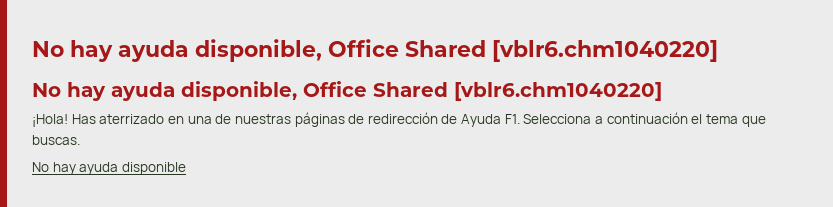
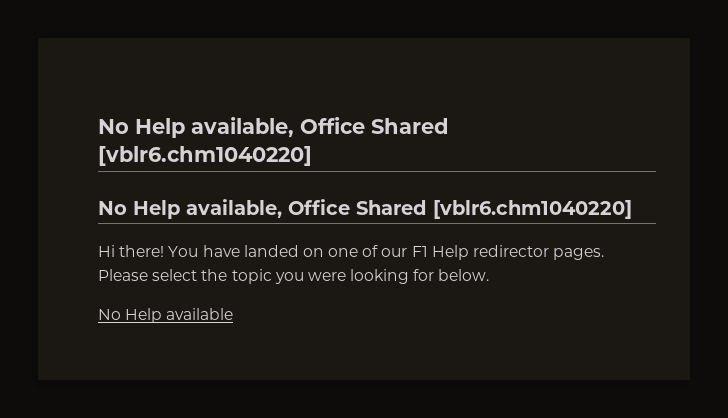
[32,39,322,62] No hay ayuda disponible, -> [98,117,294,138] No Help available,
[67,81,662,101] [32,112,766,127] [32,135,80,145] [32,162,186,175] hay ayuda disponible, Office Shared [vblr6.chm1040220] // ¡Hola! Has aterrizado en una de nuestras páginas de redirección de Ayuda F1. Selecciona a continuación el tema que buscas. // No hay ayuda disponible -> [133,199,632,219] [98,245,605,260] [98,269,490,284] [98,308,234,323] Help available, Office Shared [vblr6.chm1040220] // Hi there! You have landed on one of our F1 Help redirector pages. Please select the topic you were looking for below. // No Help available

